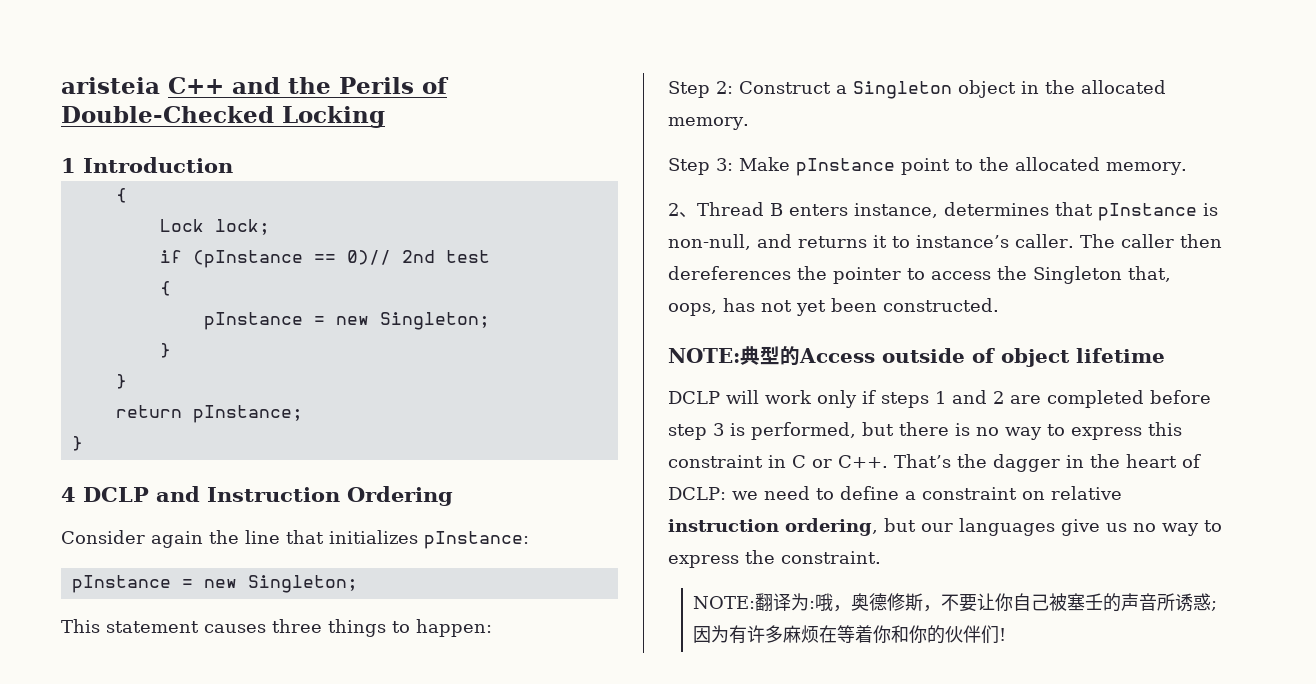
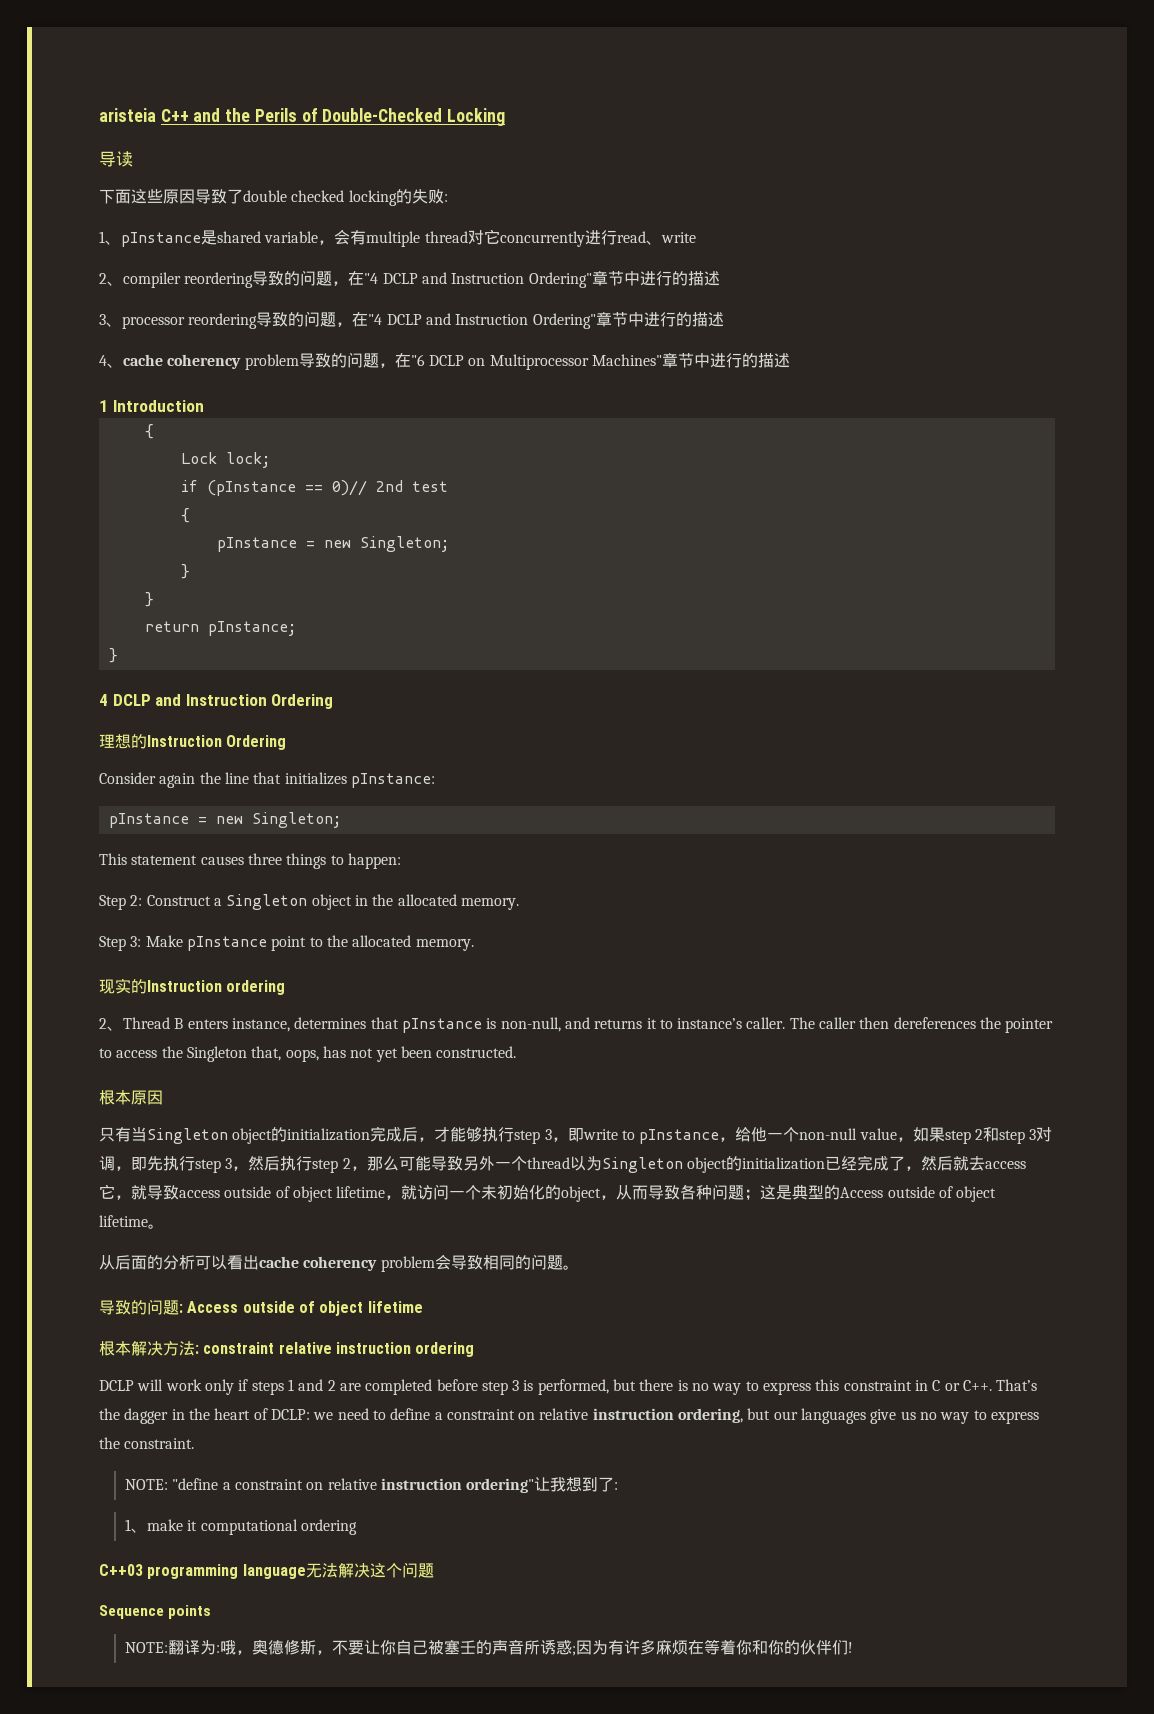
(385, 117) none -> [99,151,133,167] [99,189,448,206] [99,229,696,247] [99,270,720,288] [99,311,724,329] [99,352,790,370] // 导读 // 下面这些原因导致了double checked locking的失败: // 1、pInstance是shared variable，会有multiple thread对它concurrently进行read、write // 2、compiler reordering导致的问题，在"4 DCLP and Instruction Ordering"章节中进行的描述 // 3、processor reordering导致的问题，在"4 DCLP and Instruction Ordering"章节中进行的描述 // 4、cache coherency problem导致的问题，在"6 DCLP on Multiprocessor Machines"章节中进行的描述
(453, 496) none -> [99,734,287,750] // 理想的Instruction Ordering
(1187, 168) none -> [99,978,286,995] // 现实的Instruction ordering
[668,348,740,363] NOTE: -> [99,1090,163,1105] [99,1126,1053,1144] [99,1155,1026,1173] [99,1184,793,1202] 根本原因 // 只有当Singleton object的initialization完成后，才能够执行step 3，即write to pInstance，给他一个non-null value，如果step 2和step 3对调，即先执行step 3，然后执行step 2，那么可能导致另外一个thread以为Singleton object的initialization已经完成了，然后就去access它，就导致access outside of object lifetime，就访问一个未初始化的object，从而导致各种问题；这是
(1165, 355) none -> [148,1224,164,1229] [99,1254,579,1272] [99,1299,423,1316] [99,1341,475,1357] 。 // 从后面的分析可以看出cache coherency problem会导致相同的问题。 // 导致的问题: Access outside of object lifetime // 根本解决方法: constraint relative instruction ordering
(881, 557) none -> [125,1477,619,1493] [125,1519,358,1535] [99,1562,434,1579] [99,1605,212,1619] // NOTE: "define a constraint on relative instruction ordering"让我想到了: // 1、make it computational ordering // C++03 programming language无法解决这个问题 // Sequence points

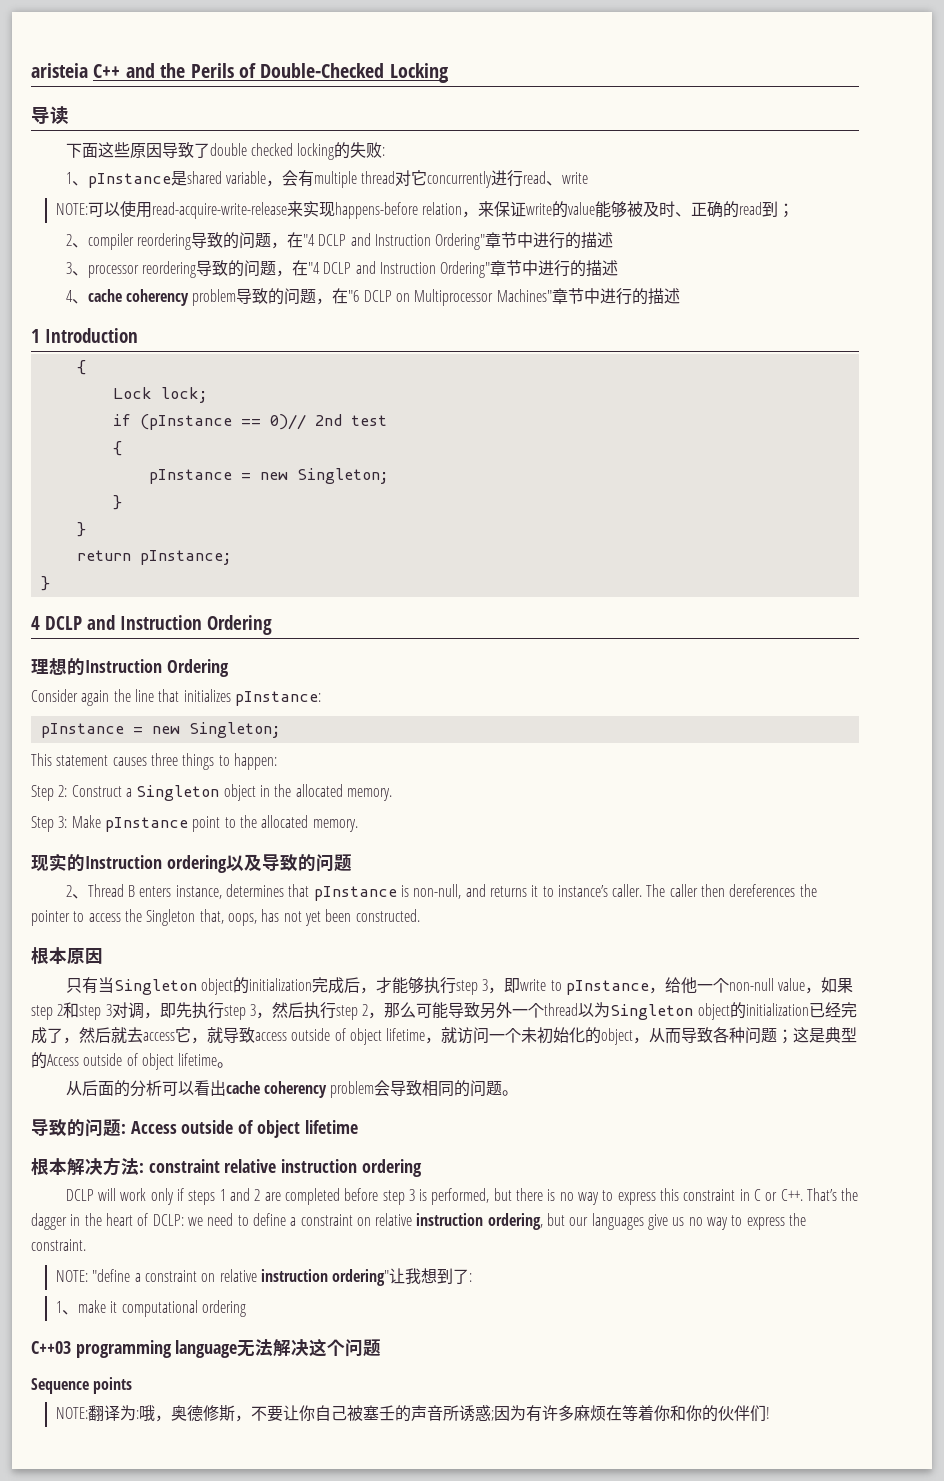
(696, 237) none -> [56,201,795,219] // NOTE:可以使用read-acquire-write-release来实现happens-before relation，来保证write的value能够被及时、正确的read到；
(286, 987) none -> [225,854,352,872] 以及导致的问题

